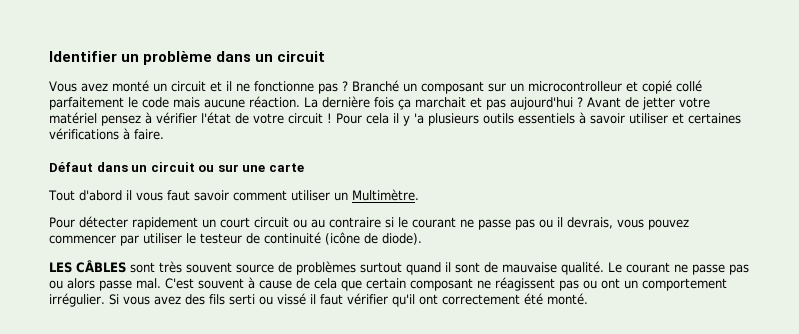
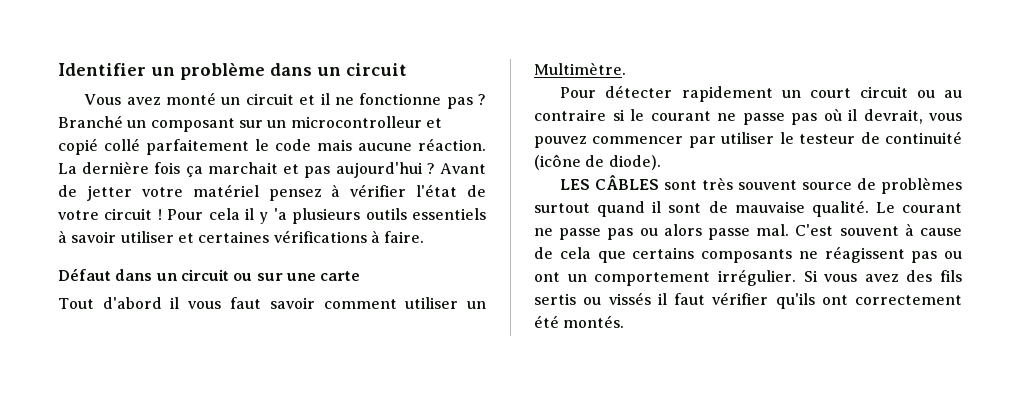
[539,217,613,229] ou il devrais, -> [823,109,923,124] où il devrait,
[366,278,473,291] certain composant -> [632,247,792,263] certains composants
[228,293,306,305] serti ou vissé -> [534,292,651,305] sertis ou vissés
[391,294,415,307] qu'il -> [775,293,815,309] qu'ils
[546,293,588,305] monté. -> [563,315,625,328] montés.

